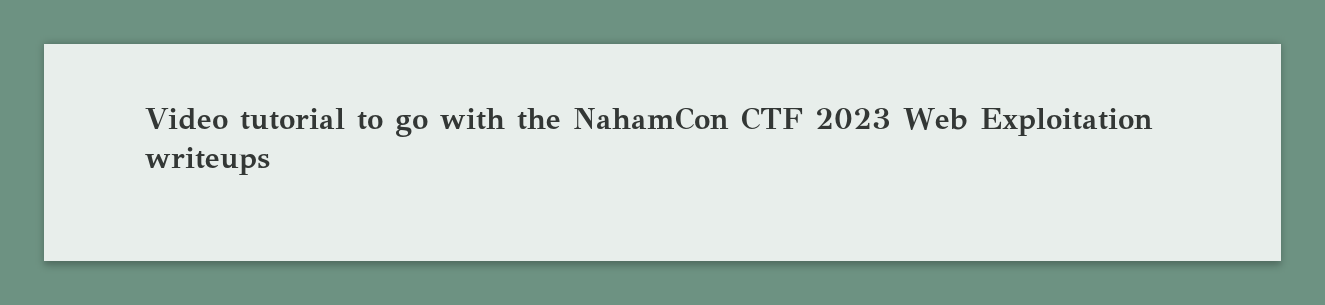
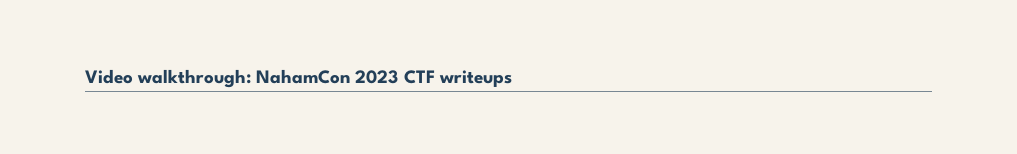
[239,107,1153,137] tutorial to go with the NahamCon CTF 2023 Web Exploitation -> [137,69,435,88] walkthrough: NahamCon 2023 CTF

